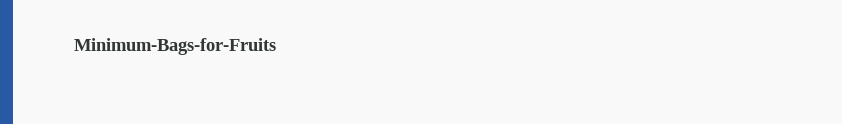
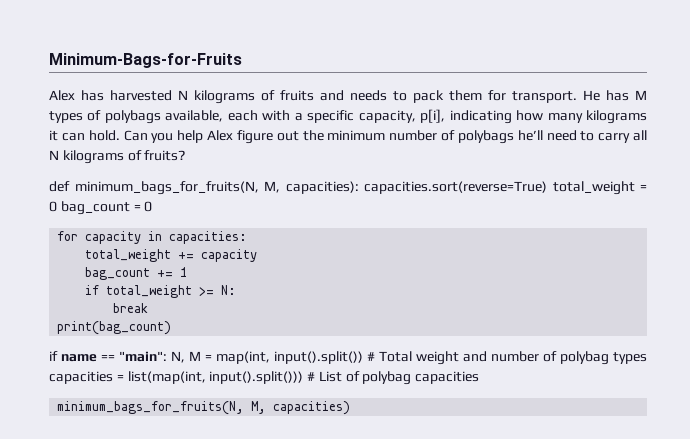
(276, 46) none -> [49,90,647,104] [49,109,647,124] [49,130,648,144] [49,150,186,164] [49,181,647,195] [49,201,153,215] [57,231,248,244] [85,249,258,262] [85,267,188,280] [85,285,237,298] [113,303,149,313] [57,321,172,335] [49,351,647,365] [49,371,480,385] [57,401,351,415] // Alex has harvested N kilograms of fruits and needs to pack them for transport. He has M types of polybags available, each with a specific capacity, p[i], indicating how many kilograms it can hold. Can you help Alex figure out the minimum number of polybags he’ll need to carry all N kilograms of fruits? // def minimum_bags_for_fruits(N, M, capacities): capacities.sort(reverse=True) total_weight = 0 bag_count = 0 // for capacity in capacities: // total_weight += capacity // bag_count += 1 // if total_weight >= N: // break // print(bag_count) // if name == "main": N, M = map(int, input().split()) # Total weight and number of polybag types capacities = list(map(int, input().split())) # List of polybag capacities // minimum_bags_for_fruits(N, M, capacities)

